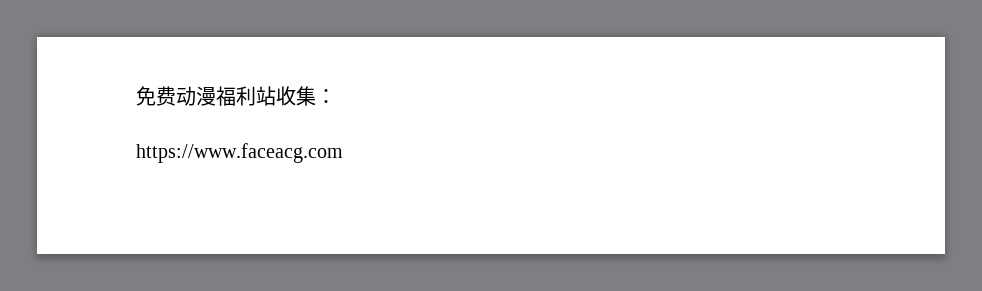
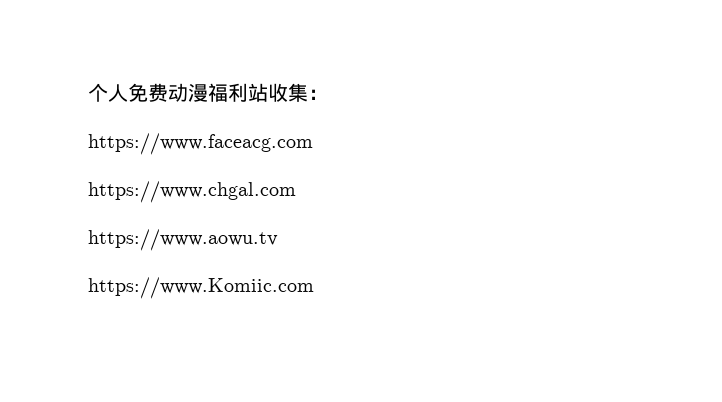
(136, 96) none -> [88,83,128,102] 个人
(343, 153) none -> [88,181,296,203] [88,229,278,251] [88,277,314,299] // https://www.chgal.com // https://www.aowu.tv // https://www.Komiic.com

